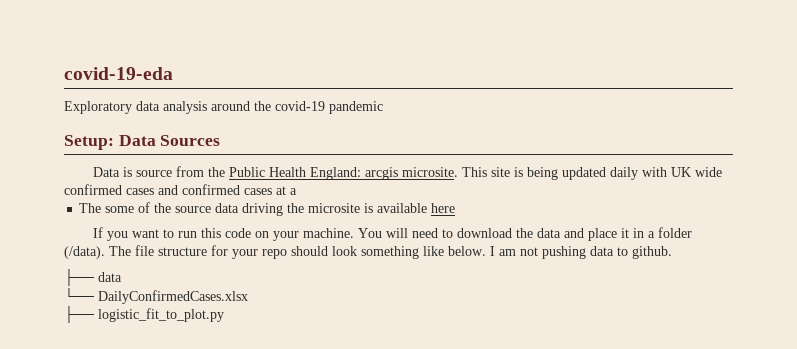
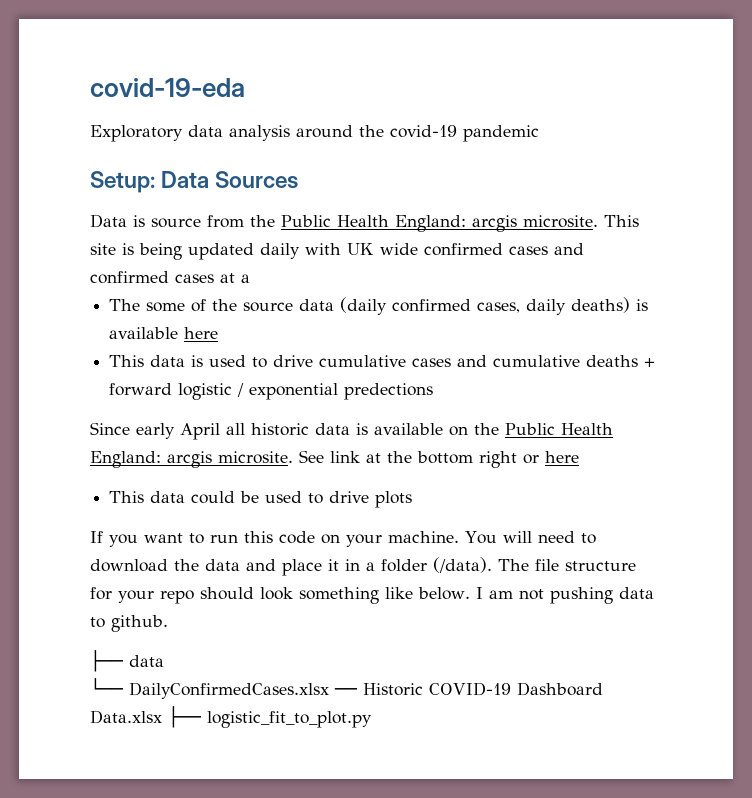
[242,203,456,216] driving the microsite is available here -> [340,297,649,315] [109,327,219,339] [109,355,656,368] [109,383,434,400] [90,422,613,440] [90,450,579,468] [109,491,413,508] (daily confirmed cases, daily deaths) is available here // This data is used to drive cumulative cases and cumulative deaths + forward logistic / exponential predections // Since early April all historic data is available on the Public Health England: arcgis microsite. See link at the bottom right or here // This data could be used to drive plots
(248, 297) // -> [334,682,603,696] [90,710,162,724] ── Historic COVID-19 Dashboard Data.xlsx

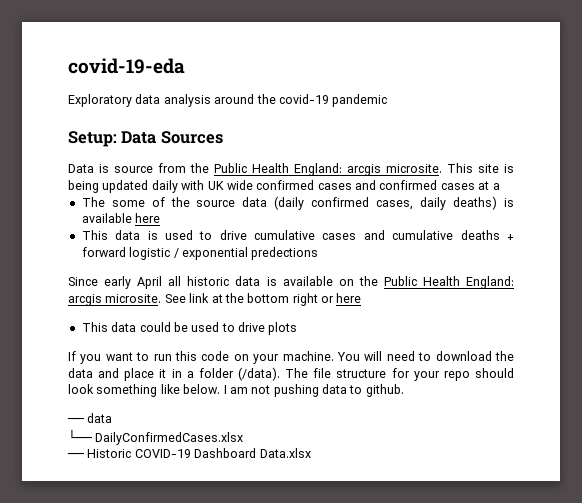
[90,650,124,672] ├── -> [67,417,84,423] ──
(329, 690) none -> (244, 438) //
[168,706,372,728] ├── logistic_fit_to_plot.py -> (311, 453) none

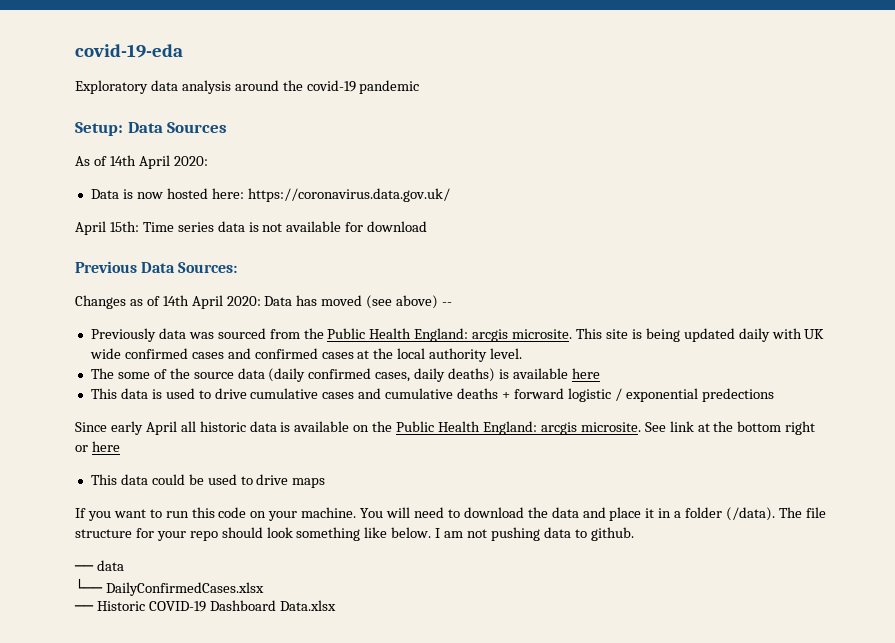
[68,164,153,173] Data is source -> [75,155,208,169] [90,188,450,202] [75,221,428,235] [75,261,238,273] [75,295,453,309] [90,328,266,342] As of 14th April 2020: // Data is now hosted here: https://coronavirus.data.gov.uk/ // April 15th: Time series data is not available for download // Previous Data Sources: // Changes as of 14th April 2020: Data has moved (see above) -- // Previously data was sourced
[492,183,500,190] a -> [373,348,523,362] the local authority level.
[268,322,298,335] plots -> [292,478,326,488] maps

